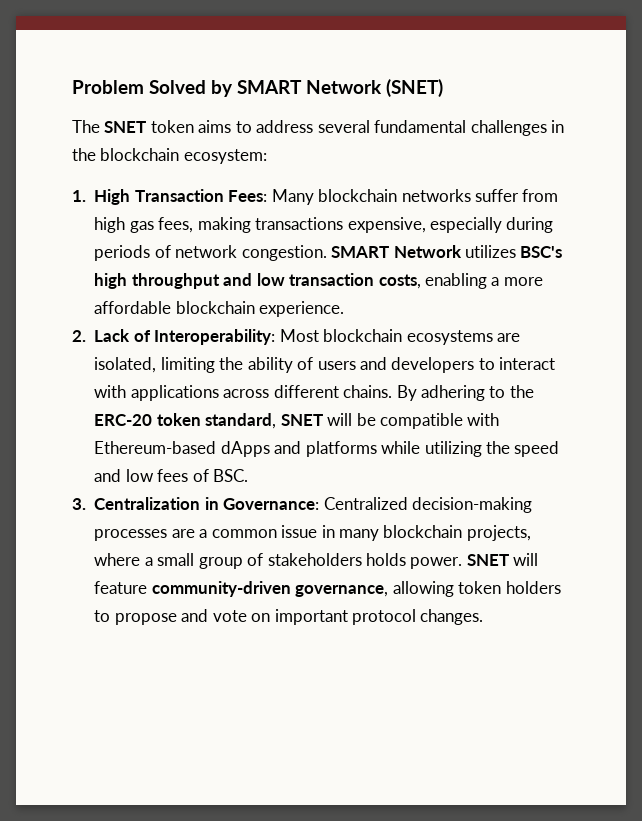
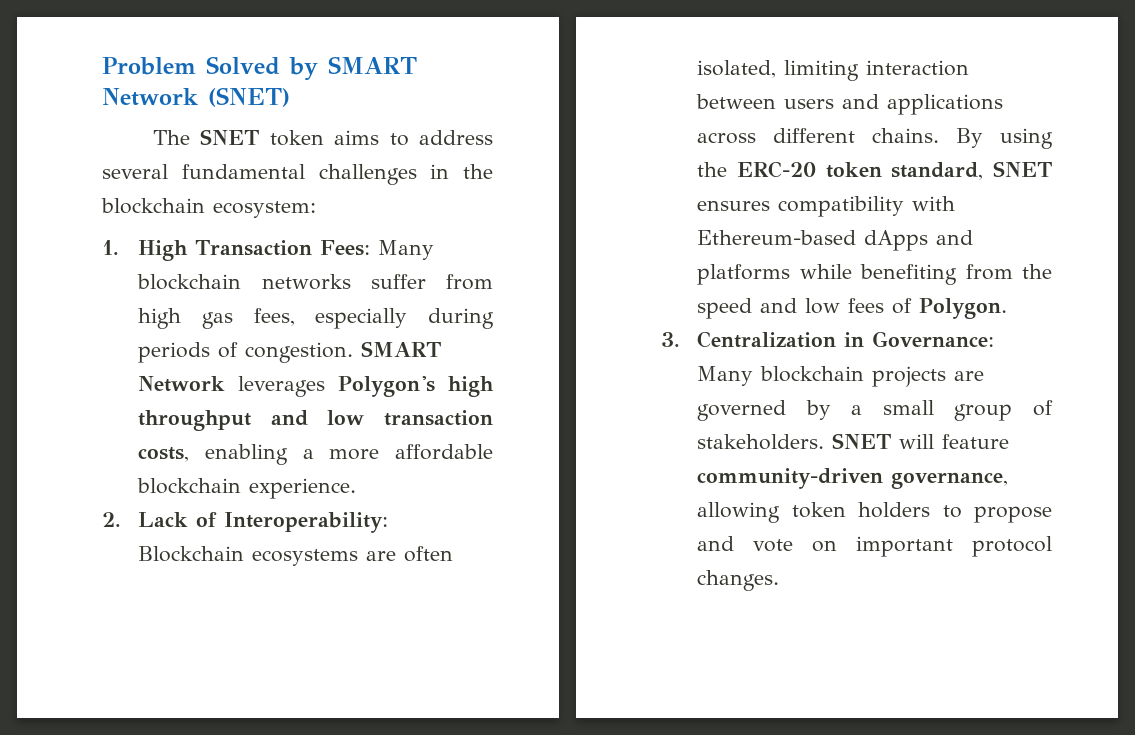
[197,217,426,233] making transactions expensive, -> (295, 317) none
[175,245,238,258] network -> (239, 350) none
[464,245,563,258] utilizes BSC's -> [238,375,436,397] leverages Polygon's
[279,329,403,342] Most blockchain -> [138,546,245,562] Blockchain
(520, 337) none -> [404,546,454,562] often
[219,357,556,373] [94,385,127,398] the ability of users and developers to interact with -> [866,60,970,76] [696,94,880,109] interaction between users and
[420,385,506,401] adhering to -> [1000,128,1053,149] using
[327,413,463,429] will be compatible -> [697,196,905,217] ensures compatibility
[424,441,482,457] utilizing -> [860,264,1013,285] benefiting from
[213,469,249,482] BSC. -> [919,298,1008,319] Polygon.
[323,497,533,513] [94,525,531,541] [94,553,141,566] Centralized decision-making processes are a common issue in many blockchain projects, where -> [697,366,985,387] [697,400,831,421] Many blockchain projects are governed by
[267,553,463,569] stakeholders holds power. -> [697,434,825,450] stakeholders.

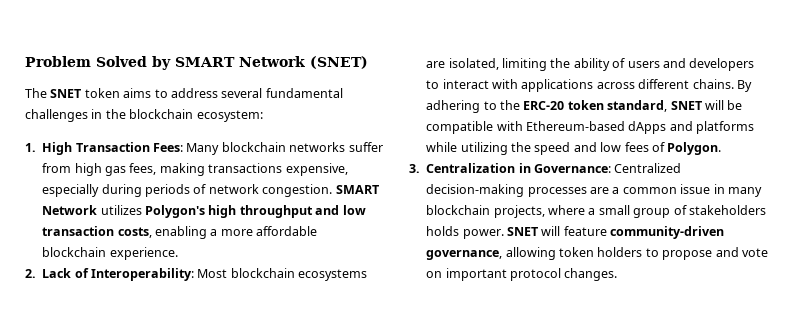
(295, 317) none -> [159,163,348,176] making transactions expensive,
(239, 350) none -> [208,184,259,194] network
[238,376,326,397] leverages -> [100,205,142,215] utilizes
[138,546,245,562] Blockchain -> [197,268,295,278] Most blockchain
[404,546,454,562] often -> (446, 64) none
[866,60,970,76] [696,94,880,109] interaction between users and -> [550,58,755,71] [426,79,518,89] the ability of users and developers to interact with
[1000,128,1053,149] using -> [426,100,497,113] adhering to
[697,196,905,217] ensures compatibility -> [704,100,743,110] [426,121,494,134] will be compatible
[860,264,1013,285] benefiting from -> [460,142,508,155] utilizing
[697,366,985,387] [697,400,831,421] Many blockchain projects are governed by -> [614,163,682,173] [426,184,762,197] [426,205,585,218] Centralized decision-making processes are a common issue in many blockchain projects, where
[697,434,825,450] stakeholders. -> [688,205,766,215] [426,226,504,239] stakeholders holds power.

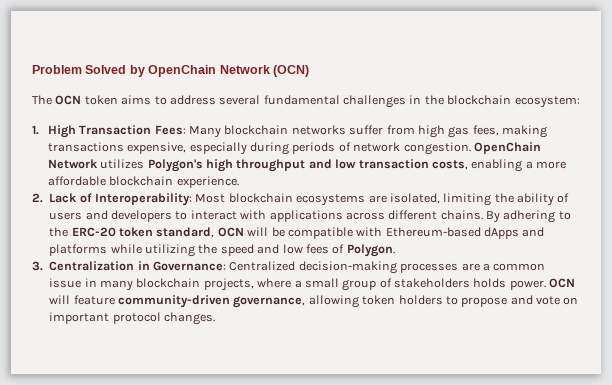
[175,56,368,69] SMART Network (SNET) -> [148,65,309,77] OpenChain Network (OCN)
[50,89,82,98] SNET -> [55,95,82,105] OCN
[335,185,379,194] SMART -> [473,142,541,154] OpenChain
[670,101,702,110] SNET -> [217,227,244,237] OCN
[507,227,538,236] SNET -> [549,278,576,288] OCN

